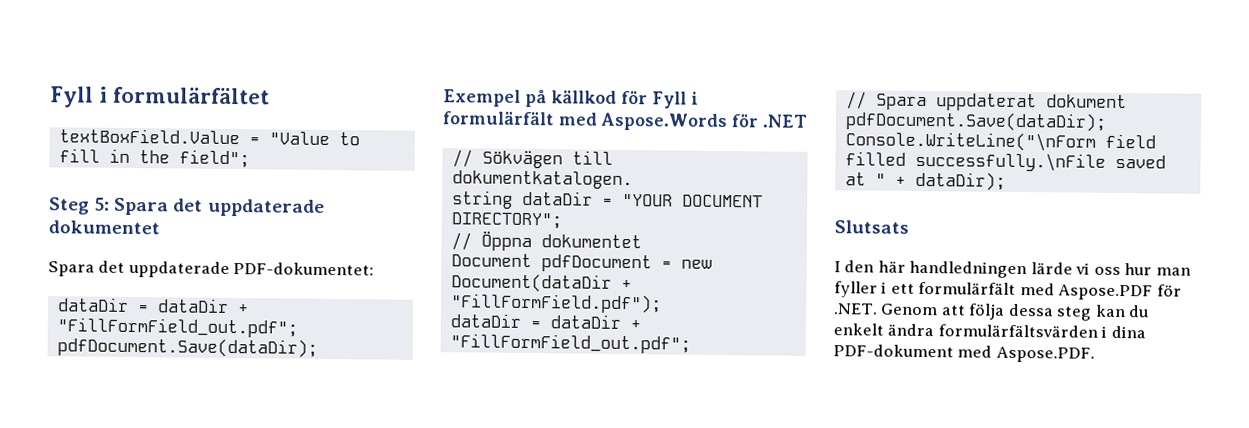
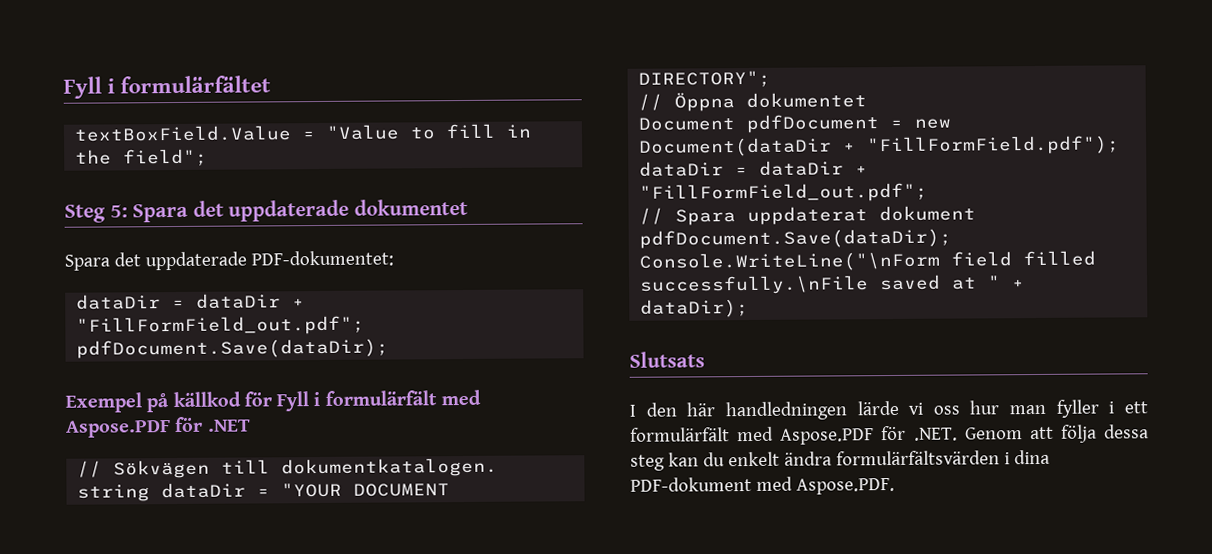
[600,112,728,132] Aspose.Words -> [65,420,171,438] Aspose.PDF

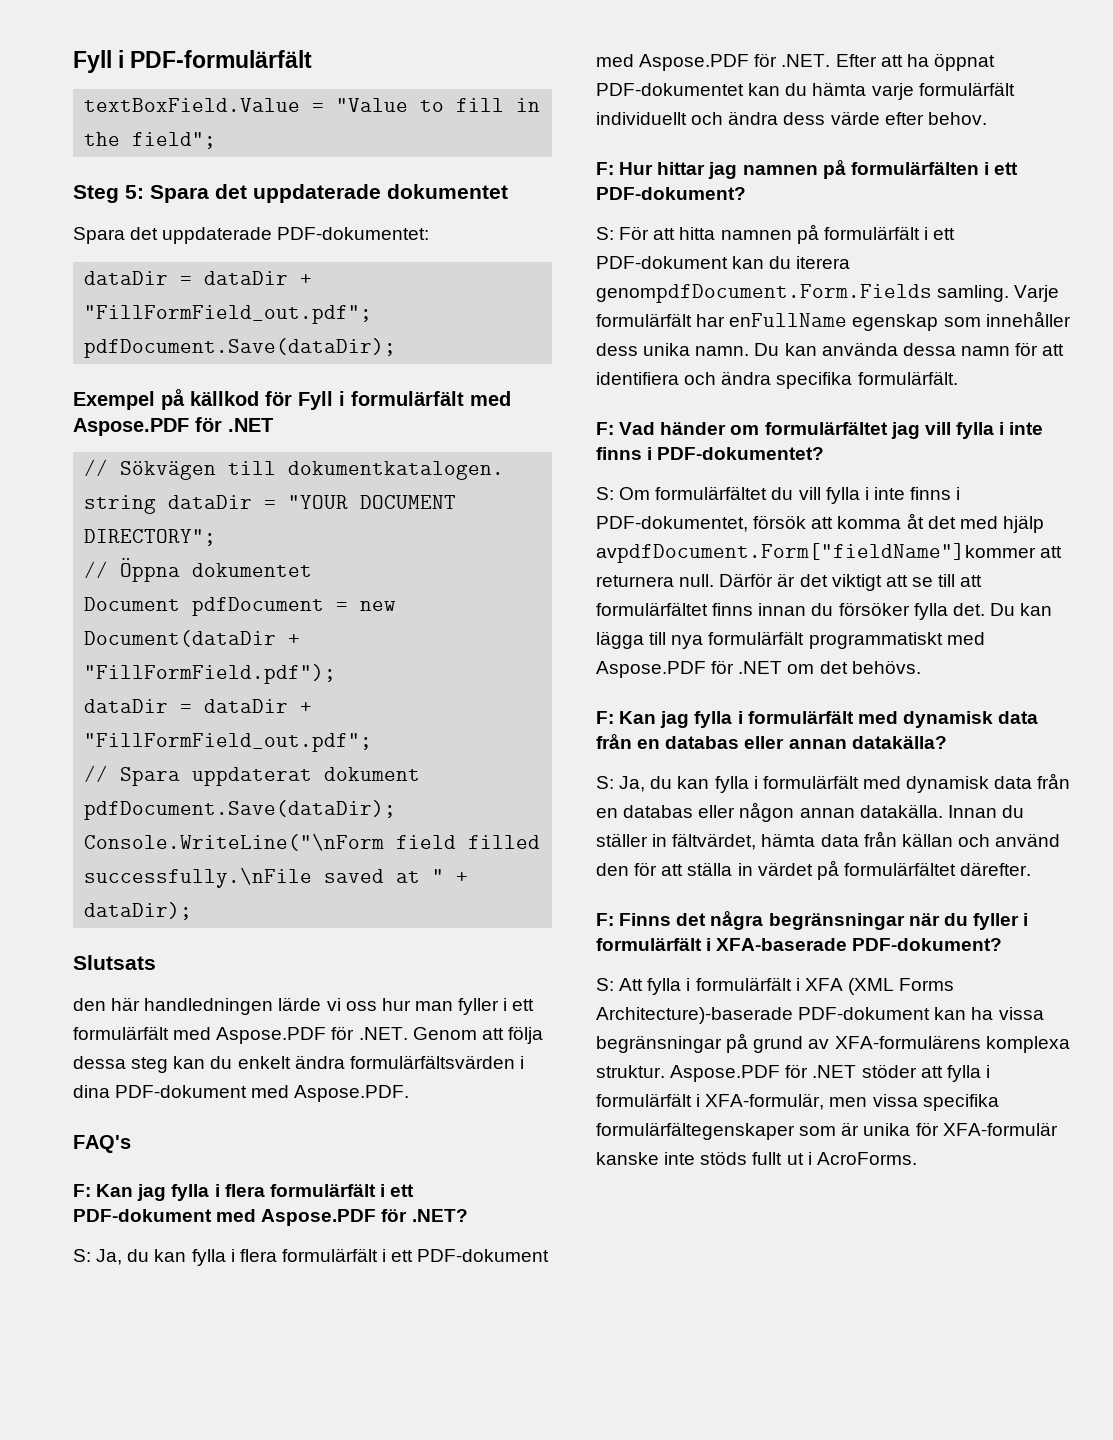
[63,75,272,99] Fyll i formulärfältet -> [73,50,313,73] Fyll i PDF-formulärfält
[629,404,636,417] I -> (156, 962) none
(895, 486) none -> [73,1135,131,1153] [73,1184,415,1201] [73,1209,468,1226] [73,1248,550,1266] [596,53,995,71] [596,82,1015,100] [596,111,987,125] [596,160,1019,179] [596,187,746,200] [596,224,956,244] [596,256,851,269] [596,284,1060,303] [596,311,1071,331] [596,342,1065,356] [596,371,958,389] [596,422,1044,439] [596,447,825,460] [596,486,961,504] [596,513,1044,533] [596,543,1063,563] [596,573,983,591] [596,602,1053,620] [596,631,985,649] [596,660,921,678] [596,711,1039,728] [596,734,947,749] [596,773,1071,793] [596,802,1024,822] [596,831,1061,850] [596,860,1032,880] [596,911,1029,930] [596,938,1003,951] [596,977,955,995] [596,1007,1044,1024] [596,1033,1070,1053] [596,1064,990,1082] [596,1093,999,1111] [596,1122,1058,1140] [596,1151,917,1165] // FAQ's // F: Kan jag fylla i flera formulärfält i ett PDF-dokument med Aspose.PDF för .NET? // S: Ja, du kan fylla i flera formulärfält i ett PDF-dokument med Aspose.PDF för .NET. Efter att ha öppnat PDF-dokumentet kan du hämta varje formulärfält individuellt och ändra dess värde efter behov. // F: Hur hittar jag namnen på formulärfälten i ett PDF-dokument? // S: För att hitta namnen på formulärfält i ett PDF-dokument kan du iterera genompdfDocument.Form.Fields samling. Varje formulärfält har enFullName egenskap som innehåller dess unika namn. Du kan använda dessa namn för att identifiera och ändra specifika formulärfält. // F: Vad händer om formulärfältet jag vill fylla i inte finns i PDF-dokumentet? // S: Om formulärfältet du vill fylla i inte finns i PDF-dokumentet, försök att komma åt det med hjälp avpdfDocument.Form["fieldName"]kommer att returnera null. Därför är det viktigt att se till att formulärfältet finns innan du försöker fylla det. Du kan lägga till nya formulärfält programmatiskt med Aspose.PDF för .NET om det behövs. // F: Kan jag fylla i formulärfält med dynamisk data från en databas eller annan datakälla? // S: Ja, du kan fylla i formulärfält med dynamisk data från en databas eller någon annan datakälla. Innan du ställer in fältvärdet, hämta data från källan och använd den för att ställa in värdet på formulärfältet därefter. // F: Finns det några begränsningar när du fyller i formulärfält i XFA-baserade PDF-dokument? // S: Att fylla i formulärfält i XFA (XML Forms Architecture)-baserade PDF-dokument kan ha vissa begränsningar på grund av XFA-formulärens komplexa struktur. Aspose.PDF för .NET stöder att fylla i formulärfält i XFA-formulär, men vissa specifika formulärfältegenskaper som är unika för XFA-formulär kanske inte stöds fullt ut i AcroForms.

